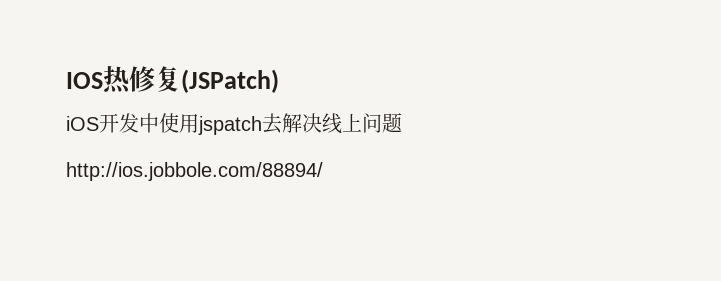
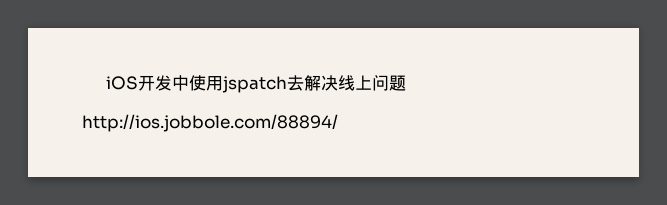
[66,66,279,94] IOS热修复(JSPatch) // -> (105, 83) none

